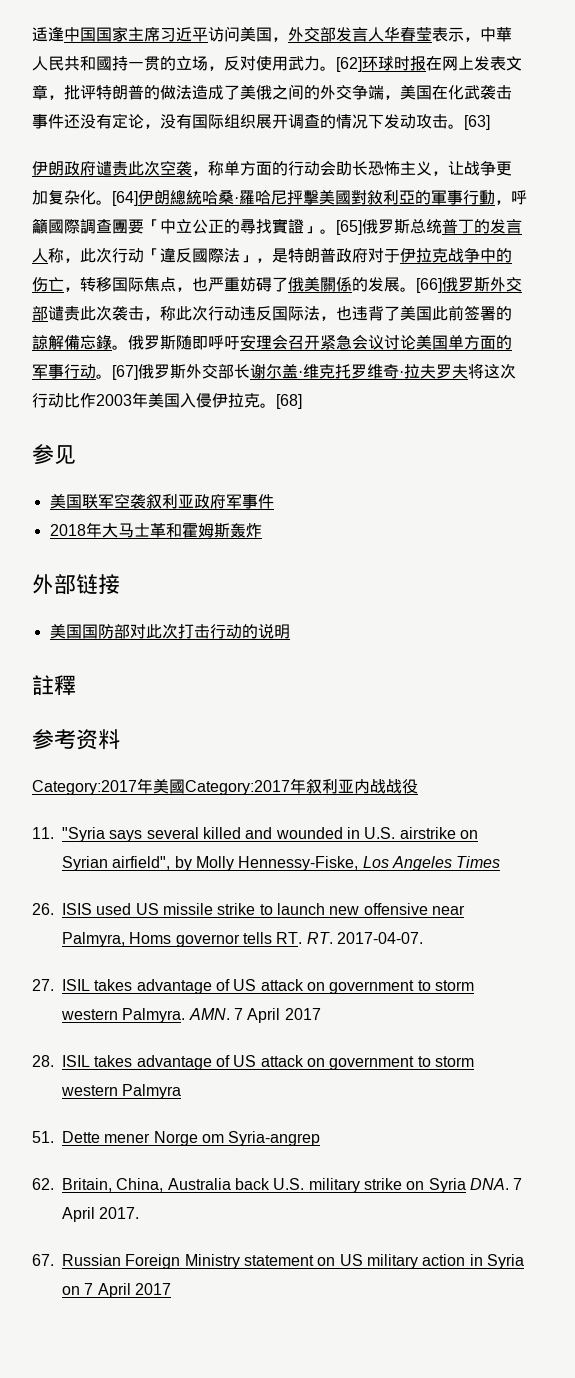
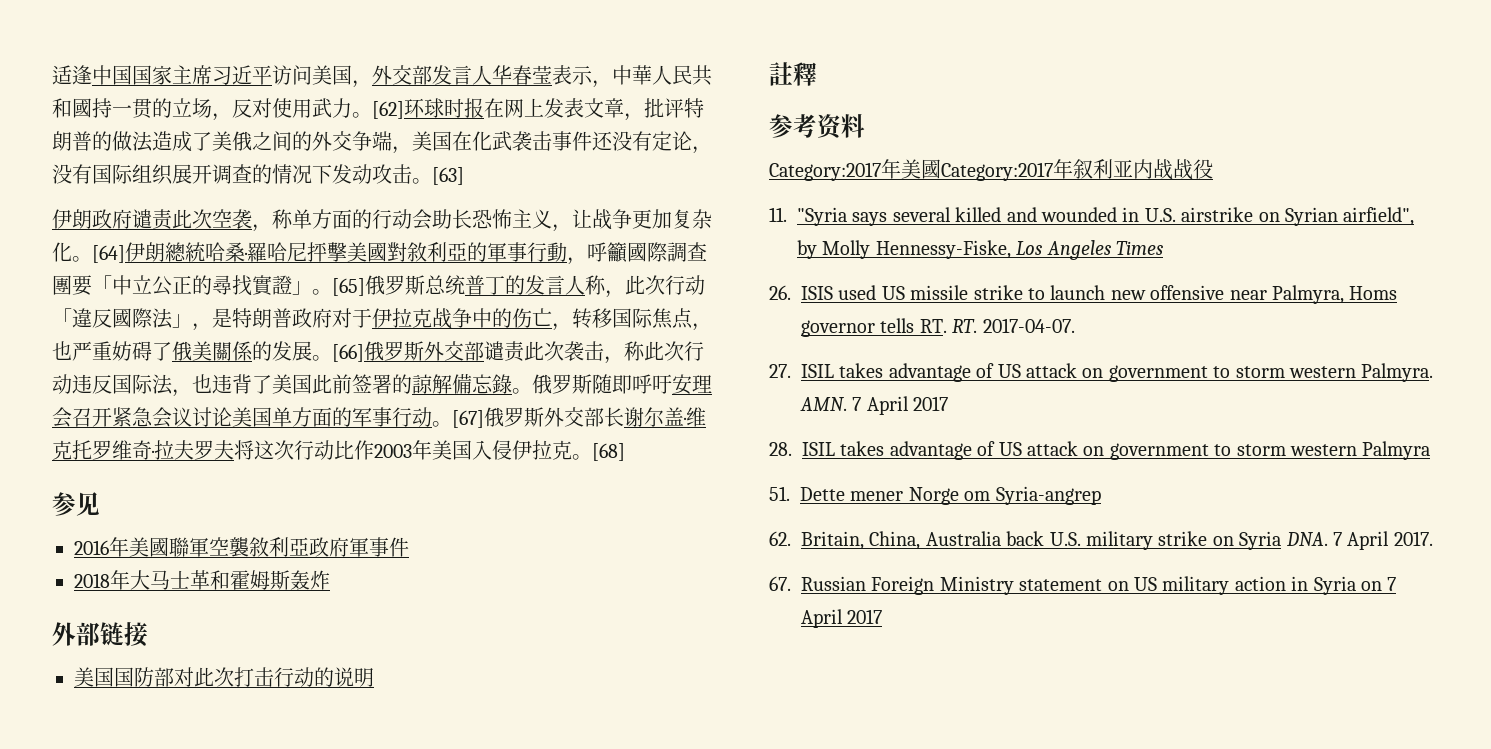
[49,493,242,509] 美国联军空袭叙利亚政府军 -> [74,537,369,557] 2016年美國聯軍空襲敘利亞政府軍

